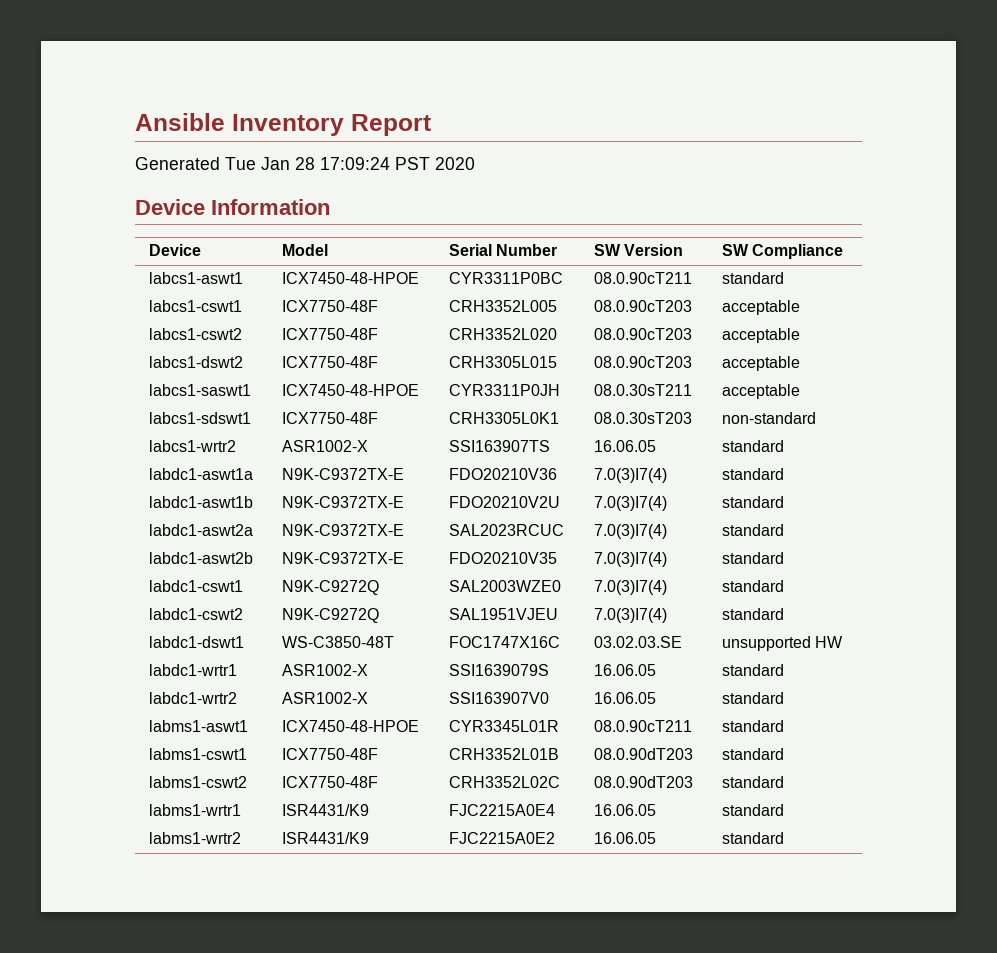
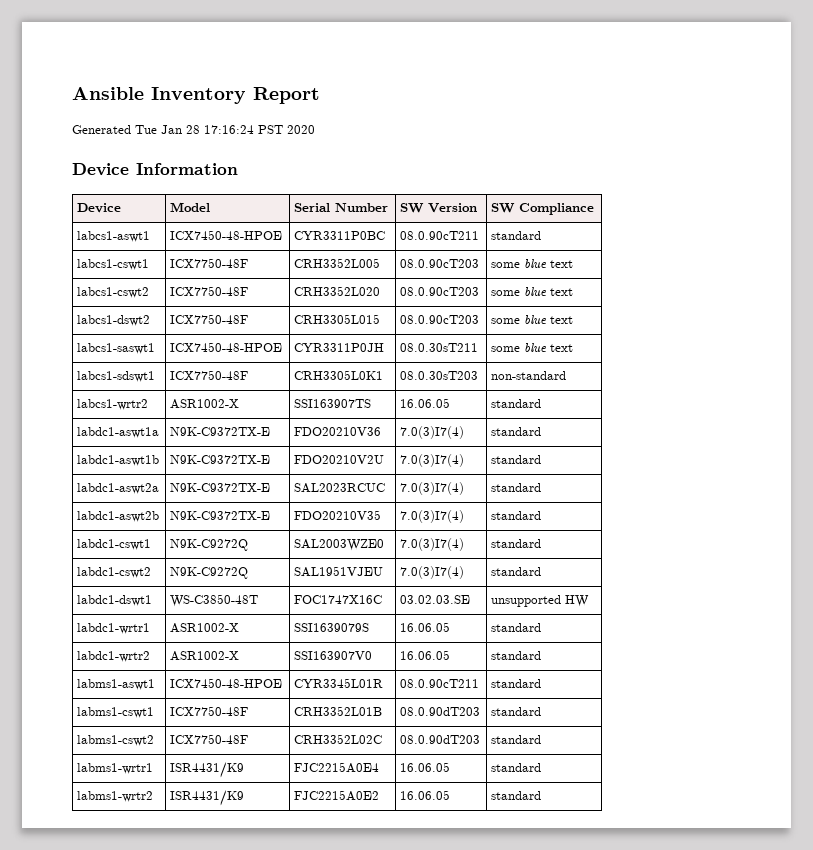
[320,157,390,170] 17:09:24 -> [204,125,254,134] 17:16:24
[721,300,800,315] acceptable -> [491,259,574,268] some blue text
[721,328,800,343] acceptable -> [491,287,574,296] some blue text
[721,356,800,371] acceptable -> [491,315,574,324] some blue text
[721,384,800,399] acceptable -> [491,343,574,352] some blue text

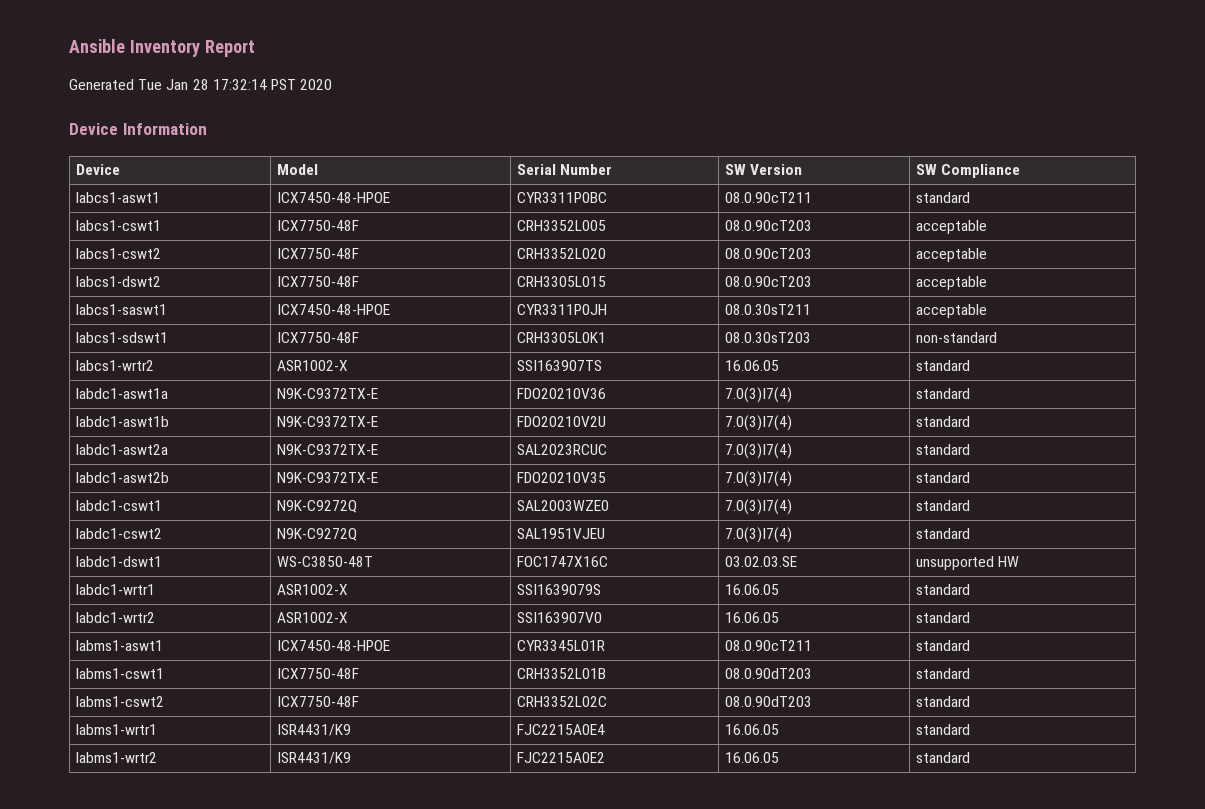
[204,125,254,134] 17:16:24 -> [212,79,267,90] 17:32:14
[491,259,574,268] some blue text -> [915,220,987,234] acceptable
[491,287,574,296] some blue text -> [915,248,987,262] acceptable
[491,315,574,324] some blue text -> [915,276,987,290] acceptable
[491,343,574,352] some blue text -> [915,304,987,318] acceptable

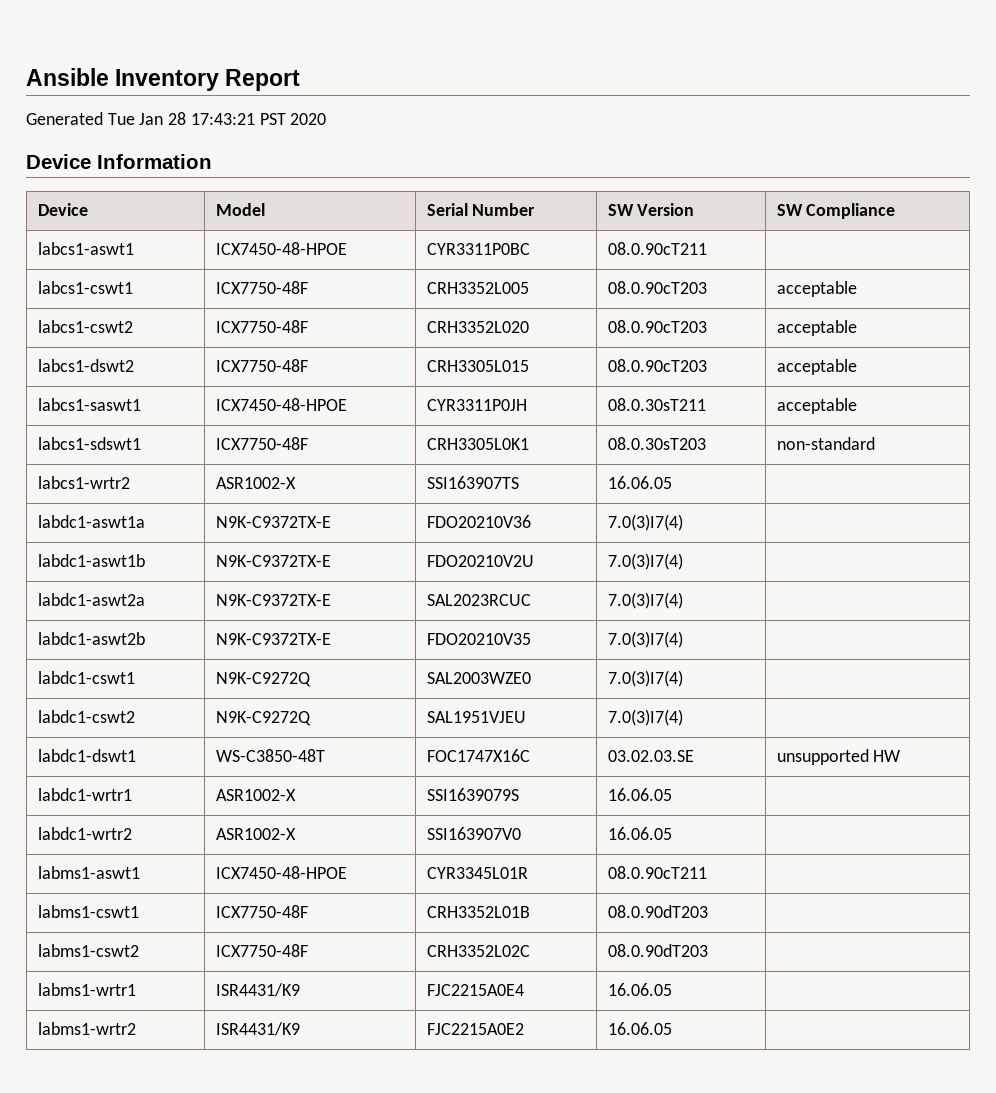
[212,79,267,90] 17:32:14 -> [190,113,255,125] 17:43:21
[915,192,970,203] standard -> (707, 248) none
[915,360,970,371] standard -> (672, 482) none
[915,388,970,399] standard -> (683, 522) none
[915,416,970,427] standard -> (683, 561) none
[915,444,970,455] standard -> (683, 600) none
[915,472,970,483] standard -> (683, 639) none
[915,500,970,511] standard -> (683, 678) none
[915,528,970,539] standard -> (683, 717) none
[915,584,970,595] standard -> (672, 794) none
[915,612,970,623] standard -> (672, 833) none
[915,640,970,651] standard -> (707, 872) none
[915,668,970,679] standard -> (708, 911) none
[915,696,970,707] standard -> (708, 950) none
[915,724,970,735] standard -> (672, 989) none
[915,752,970,763] standard -> (672, 1028) none

